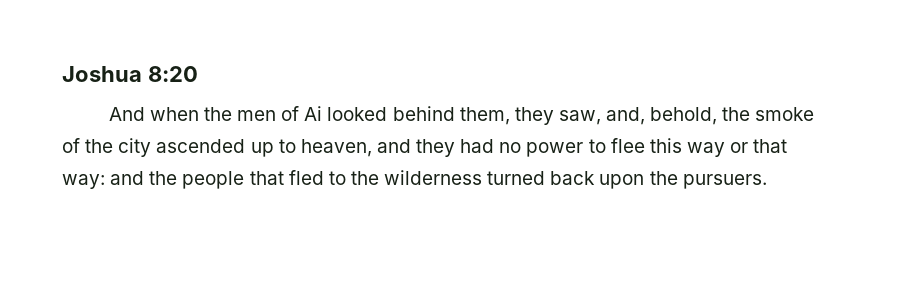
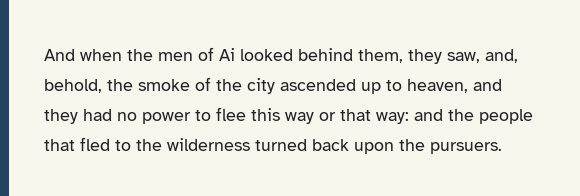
[62,66,198,82] Joshua 8:20 // -> (44, 55) none

